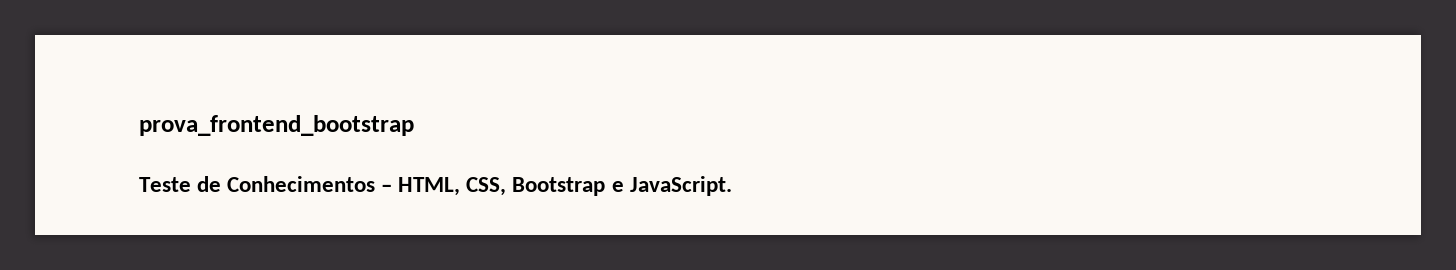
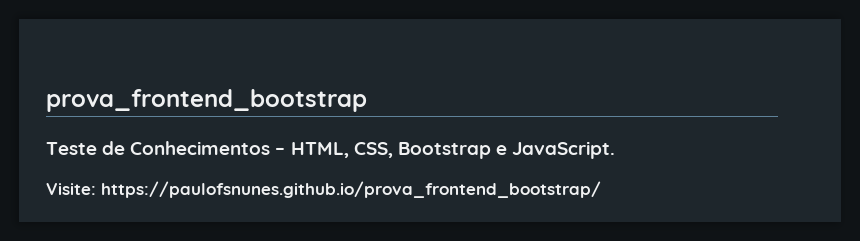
(732, 186) none -> [46,181,601,198] // Visite: https://paulofsnunes.github.io/prova_frontend_bootstrap/

